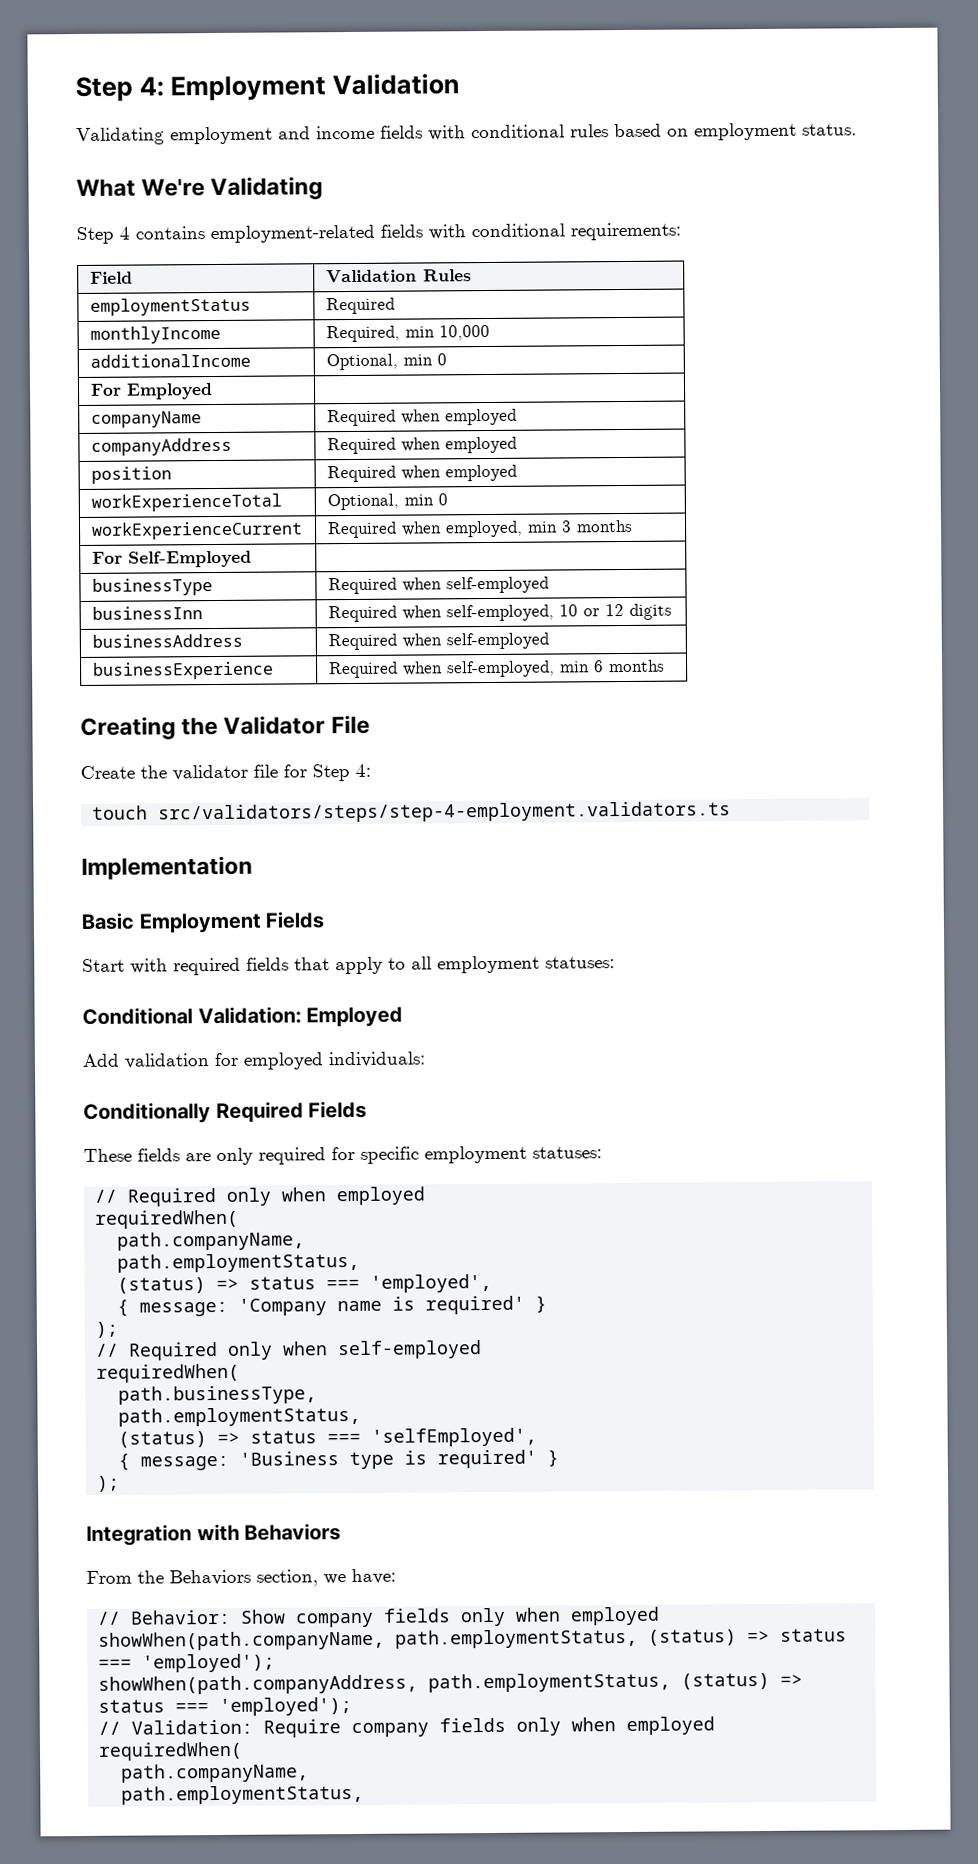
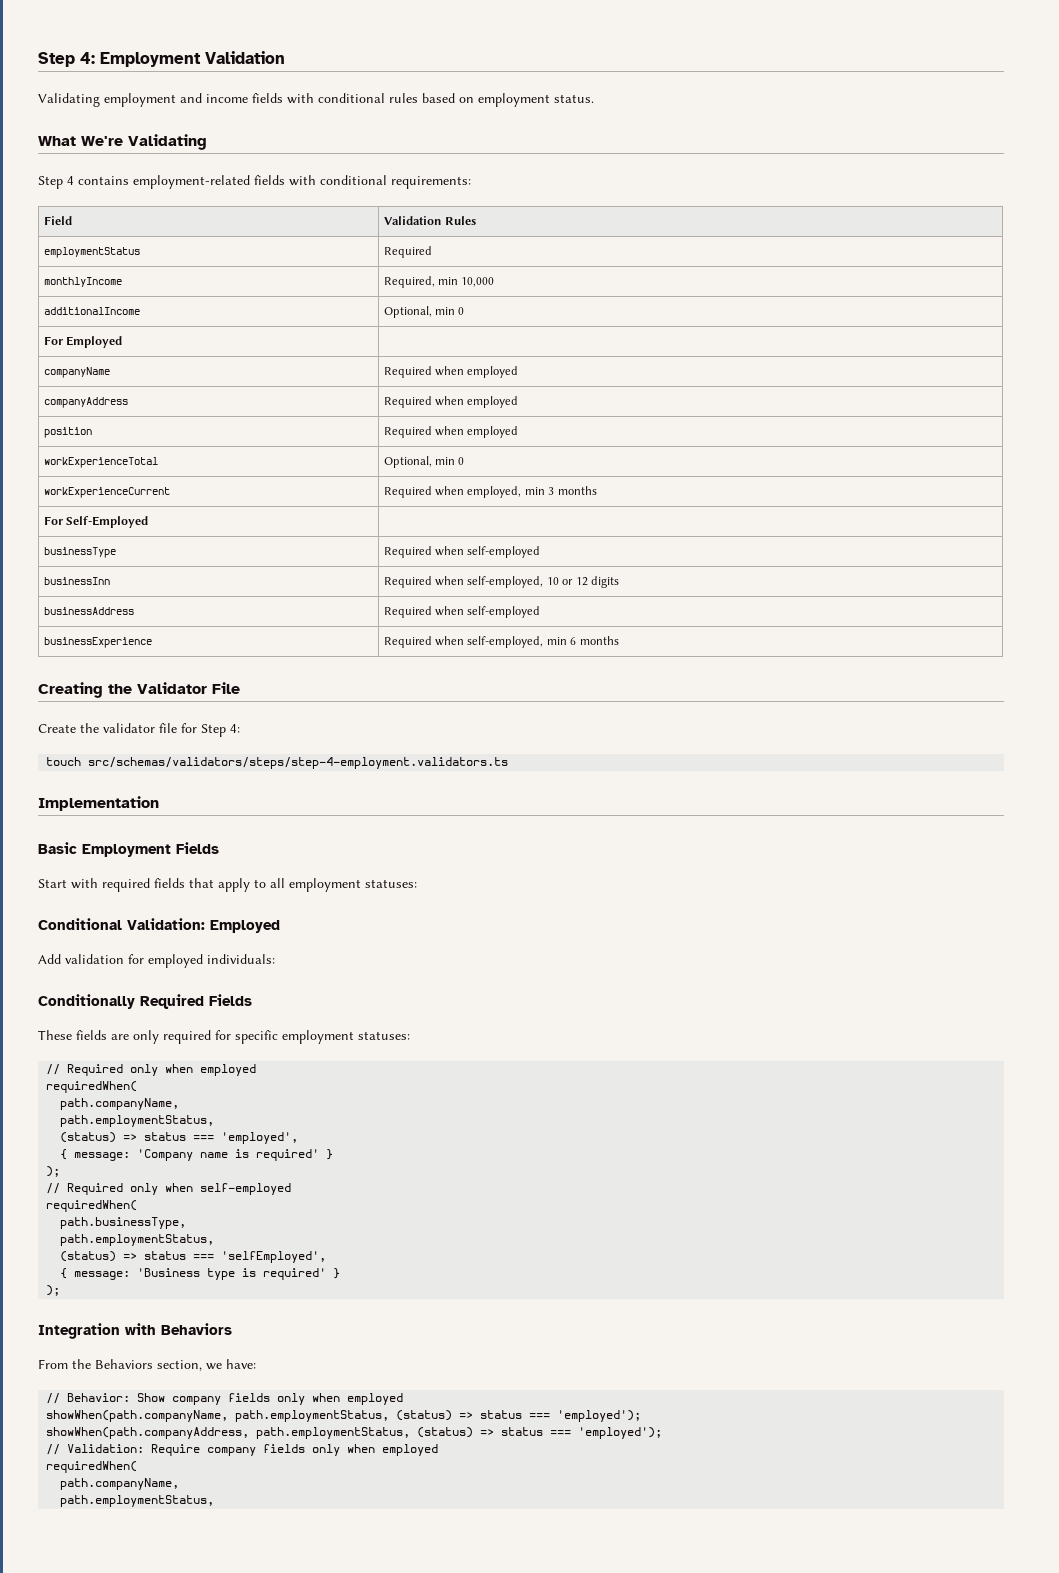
[158,801,732,824] src/validators/steps/step-4-employment.validators.ts -> [88,757,509,769] src/schemas/validators/steps/step-4-employment.validators.ts

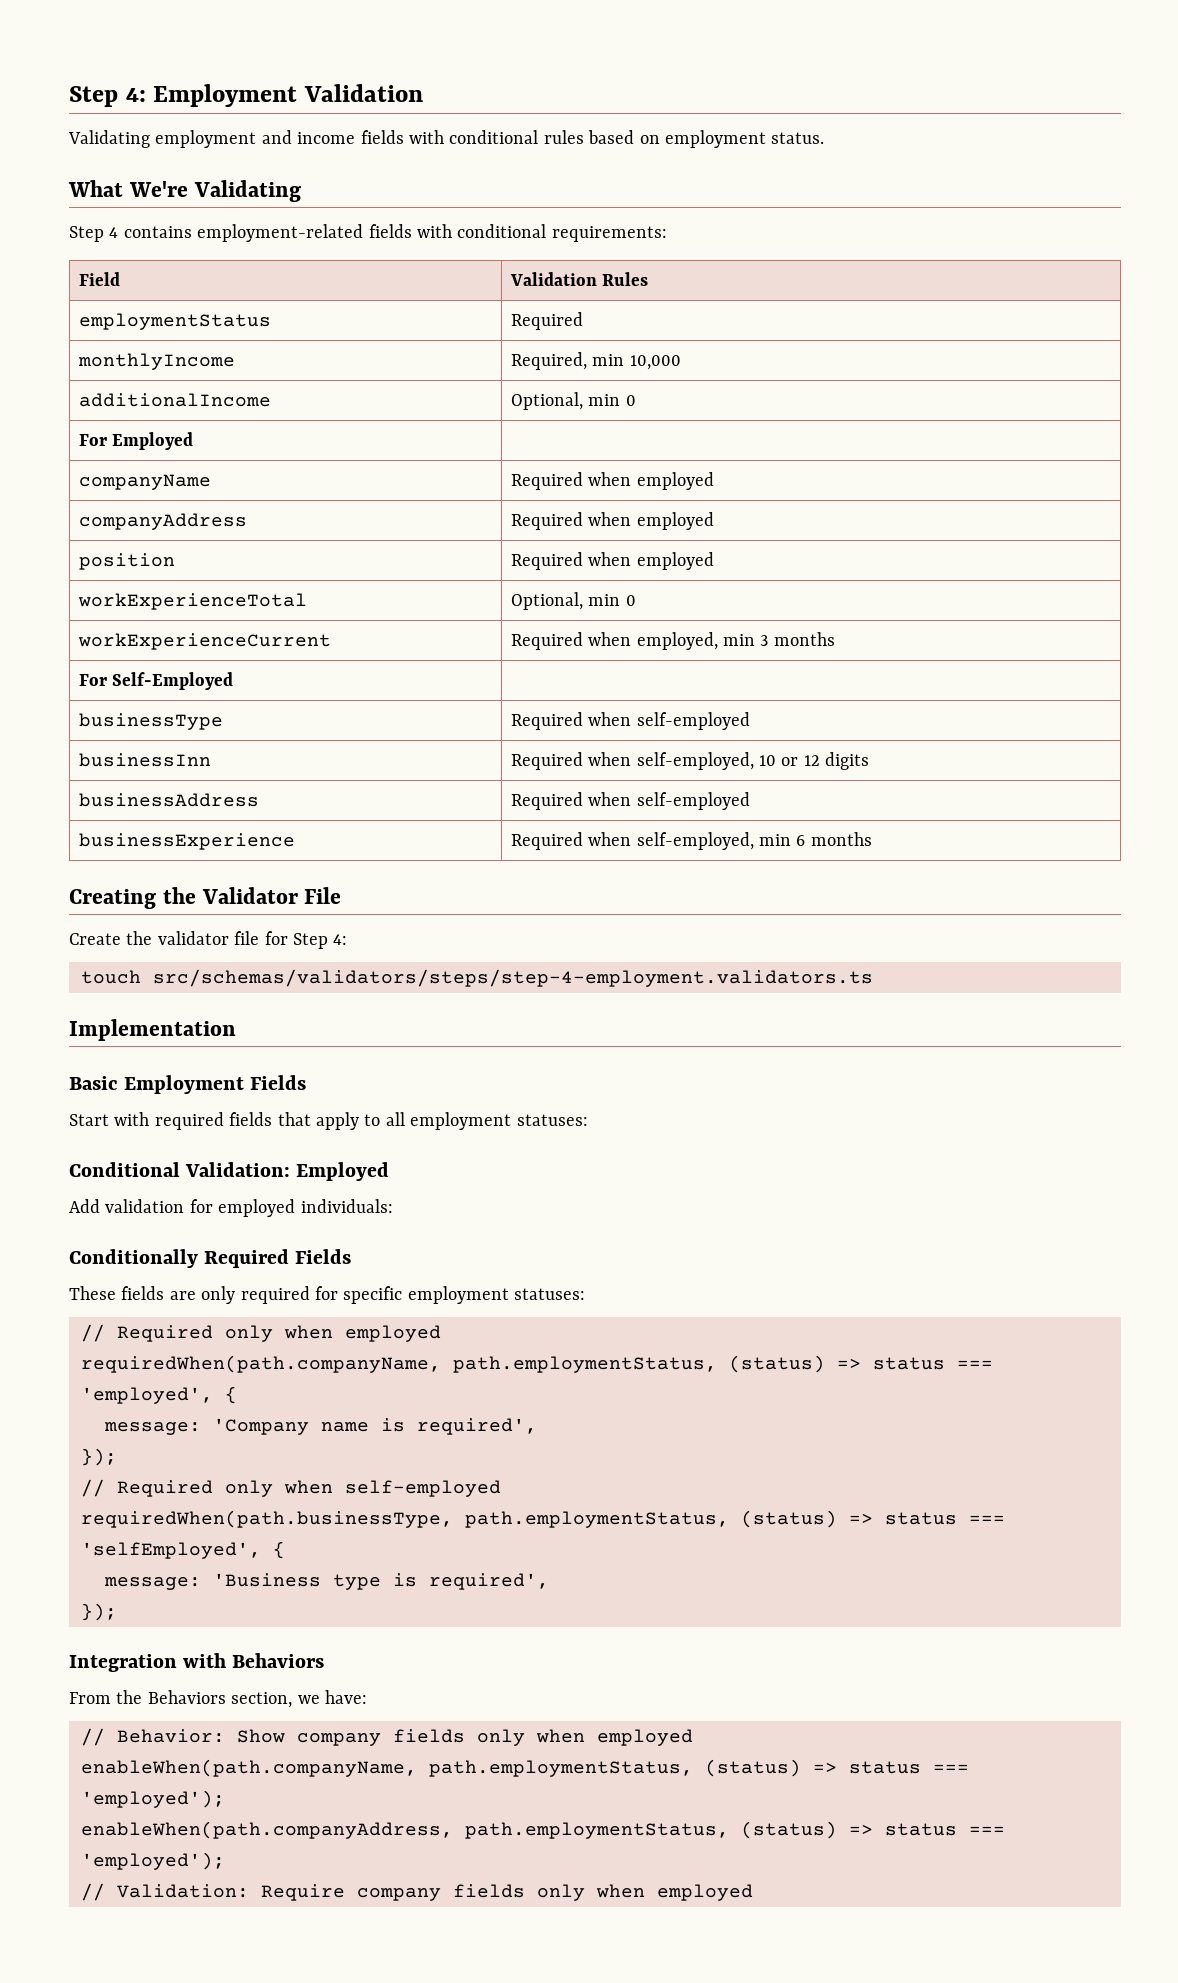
[46,1081,138,1093] [60,1098,180,1110] [60,1115,215,1127] requiredWhen( // path.companyName, // path.employmentStatus, // -> [81,1355,717,1373] requiredWhen(path.companyName, path.employmentStatus,
[60,1149,68,1160] // { -> [225,1386,237,1404] { //
[256,1149,334,1161] [46,1166,61,1177] required' } // ); -> [417,1418,537,1435] [81,1448,117,1466] required', // });
[46,1200,138,1212] [60,1217,187,1229] [60,1234,215,1246] requiredWhen( // path.businessType, // path.employmentStatus, // -> [81,1510,729,1528] requiredWhen(path.businessType, path.employmentStatus,
[60,1268,68,1279] // { -> [273,1541,285,1559] { //
[263,1268,341,1280] [46,1285,61,1296] required' } // ); -> [429,1573,549,1590] [81,1603,117,1621] required', // });
[46,1410,642,1422] [46,1427,250,1439] showWhen(path.companyName, path.employmentStatus, (status) => status === 'employed'); // showWhen(path.companyAddress, -> [81,1759,969,1777] [81,1790,225,1808] [81,1821,453,1839] enableWhen(path.companyName, path.employmentStatus, (status) => status === 'employed'); // enableWhen(path.companyAddress,
[46,1461,138,1473] [60,1478,180,1490] [60,1495,215,1507] // requiredWhen( // path.companyName, // path.employmentStatus, -> (753, 1892) none

